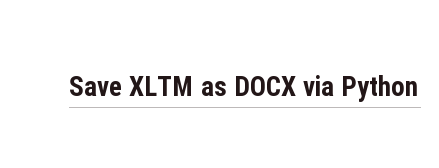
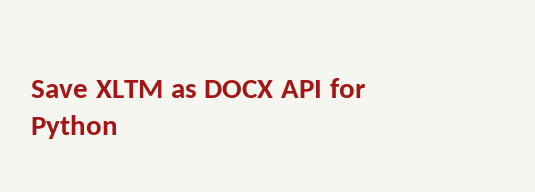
[303,75,335,96] via -> [281,78,366,98] API for

